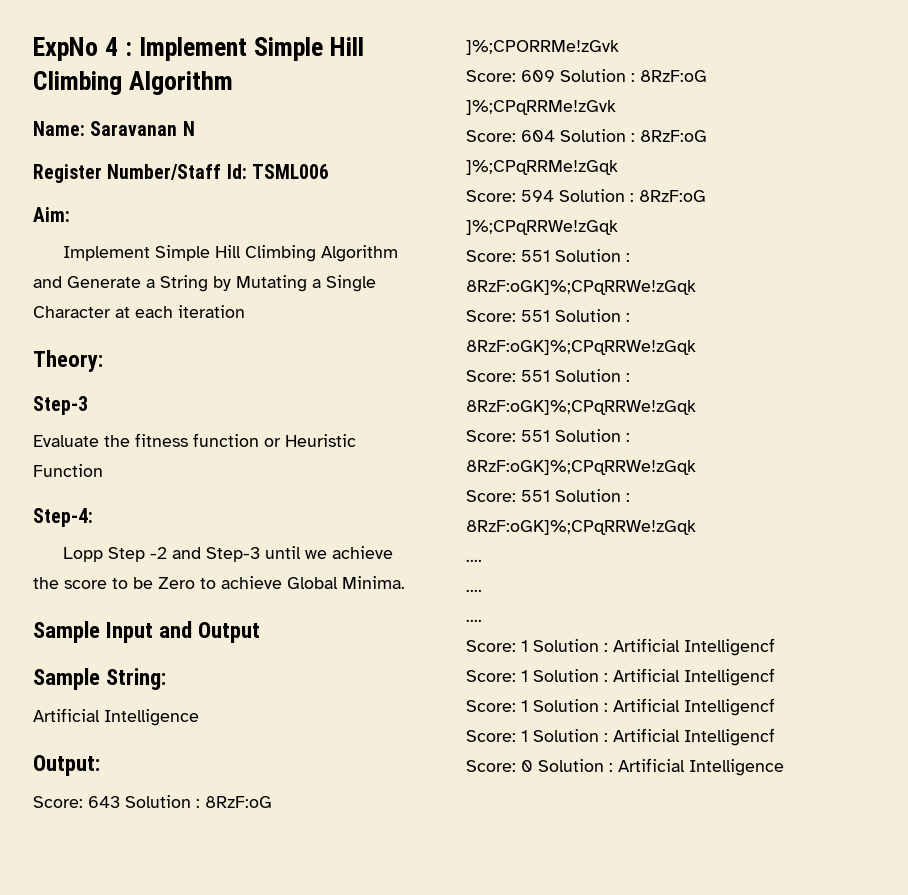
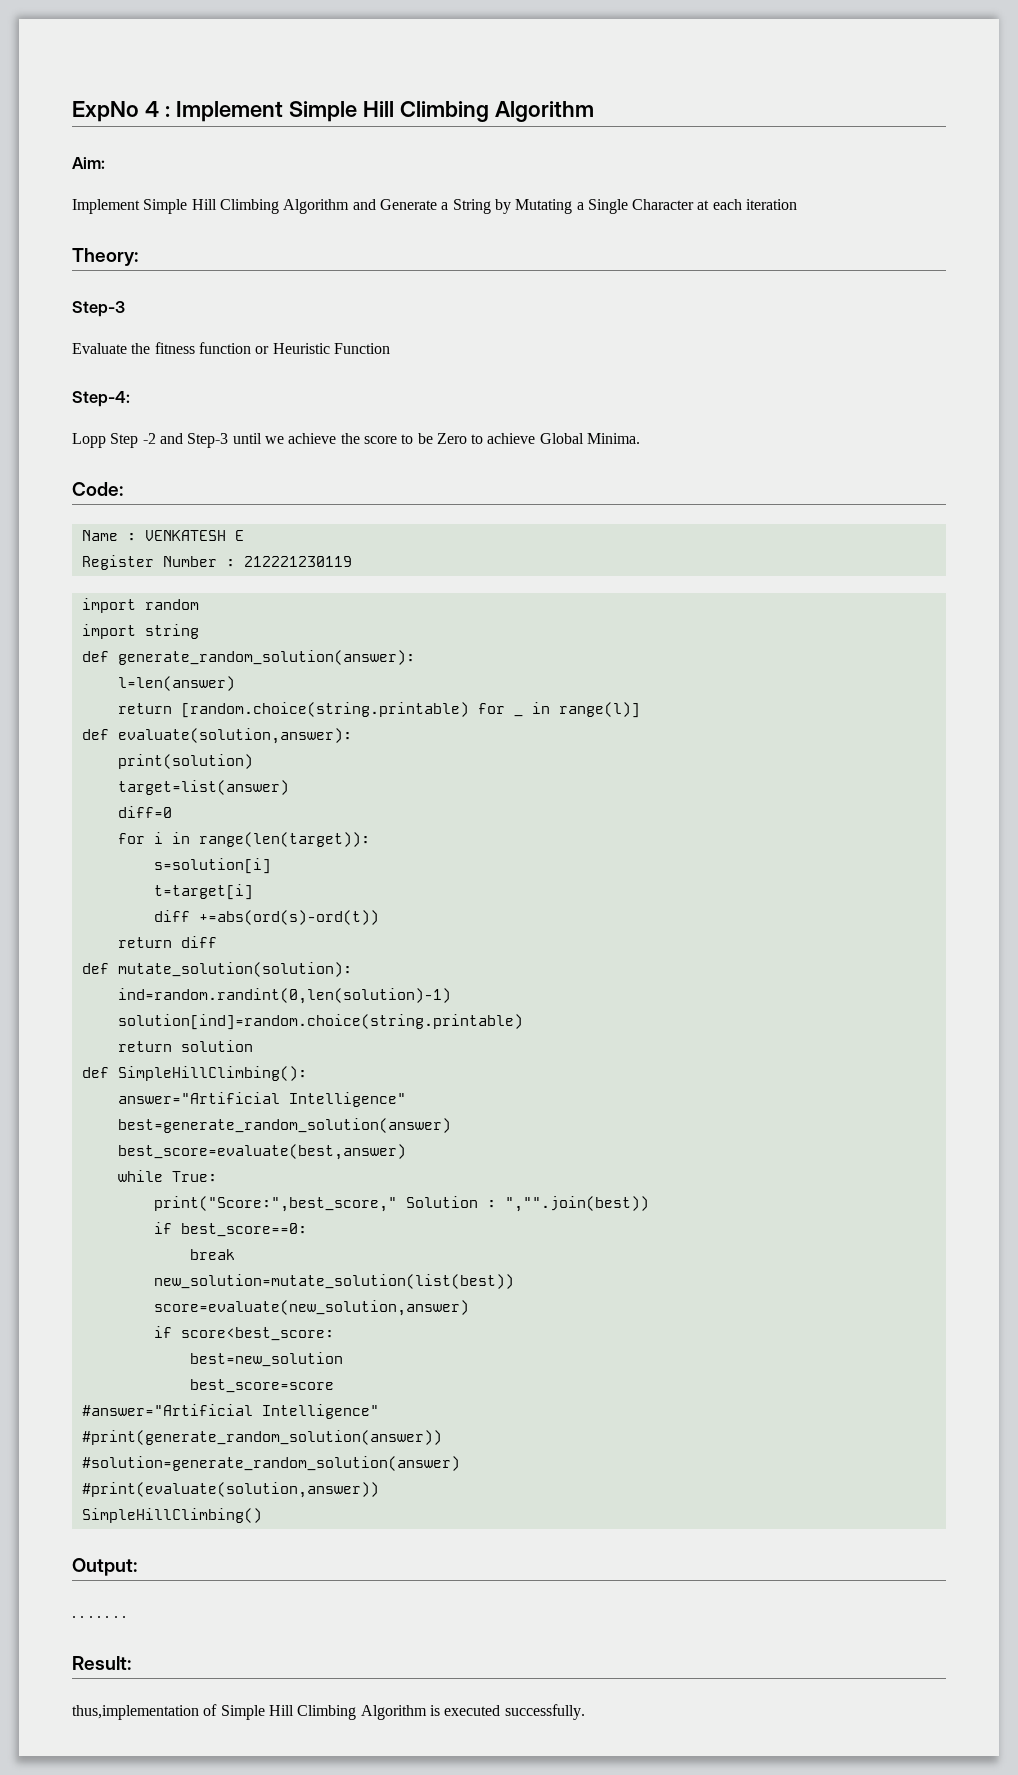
[33,121,195,136] [33,164,329,183] // Name: Saravanan N // Register Number/Staff Id: TSML006 -> (594, 111) none
[33,621,261,643] [33,668,167,690] [33,708,199,726] [33,755,100,776] [33,795,272,808] [466,40,619,55] [466,69,707,82] [466,100,616,115] [466,129,707,142] [466,160,618,175] [466,189,706,202] [466,220,618,235] [466,249,630,262] [466,280,696,295] [466,309,630,322] [466,340,696,355] [466,369,630,382] [466,400,696,415] [466,429,630,442] [466,460,696,475] [466,489,630,502] [466,520,696,535] [466,559,482,562] [466,589,482,592] [466,619,482,622] [466,638,775,656] [466,668,775,686] [466,698,775,716] [466,728,775,746] [466,758,784,776] Sample Input and Output // Sample String: // Artificial Intelligence // Output: // Score: 643 Solution : 8RzF:oG ]%;CPORRMe!zGvk // Score: 609 Solution : 8RzF:oG ]%;CPqRRMe!zGvk // Score: 604 Solution : 8RzF:oG ]%;CPqRRMe!zGqk // Score: 594 Solution : 8RzF:oG ]%;CPqRRWe!zGqk // Score: 551 Solution : 8RzF:oGK]%;CPqRRWe!zGqk // Score: 551 Solution : 8RzF:oGK]%;CPqRRWe!zGqk // Score: 551 Solution : 8RzF:oGK]%;CPqRRWe!zGqk // Score: 551 Solution : 8RzF:oGK]%;CPqRRWe!zGqk // Score: 551 Solution : 8RzF:oGK]%;CPqRRWe!zGqk // .... // .... // .... // Score: 1 Solution : Artificial Intelligencf // Score: 1 Solution : Artificial Intelligencf // Score: 1 Solution : Artificial Intelligencf // Score: 1 Solution : Artificial Intelligencf // Score: 0 Solution : Artificial Intelligence -> [72,482,123,496] [81,530,244,541] [81,555,352,570] [81,598,199,613] [81,624,199,639] [81,650,415,665] [117,676,235,691] [117,702,505,718] [513,714,523,717] [531,702,640,718] [81,728,352,744] [117,754,253,769] [117,780,289,795] [117,806,172,818] [117,832,370,847] [153,858,271,874] [153,884,253,900] [153,910,379,925] [117,936,217,948] [81,962,352,977] [117,988,451,1004] [117,1014,523,1030] [117,1040,253,1052] [81,1066,307,1081] [117,1092,406,1107] [117,1118,451,1133] [117,1144,406,1160] [117,1170,217,1182] [153,1196,649,1212] [153,1222,307,1237] [189,1249,235,1260] [153,1274,514,1289] [153,1300,469,1316] [153,1326,334,1341] [189,1352,343,1367] [189,1379,334,1393] [81,1404,379,1419] [81,1430,442,1445] [81,1456,460,1471] [81,1482,379,1498] [81,1508,262,1523] [72,1558,137,1576] [72,1616,126,1618] [72,1656,131,1670] [72,1704,585,1720] Code: // Name : VENKATESH E // Register Number : 212221230119 // import random // import string // def generate_random_solution(answer): // l=len(answer) // return [random.choice(string.printable) for _ in range(l)] // def evaluate(solution,answer): // print(solution) // target=list(answer) // diff=0 // for i in range(len(target)): // s=solution[i] // t=target[i] // diff +=abs(ord(s)-ord(t)) // return diff // def mutate_solution(solution): // ind=random.randint(0,len(solution)-1) // solution[ind]=random.choice(string.printable) // return solution // def SimpleHillClimbing(): // answer="Artificial Intelligence" // best=generate_random_solution(answer) // best_score=evaluate(best,answer) // while True: // print("Score:",best_score," Solution : ","".join(best)) // if best_score==0: // break // new_solution=mutate_solution(list(best)) // score=evaluate(new_solution,answer) // if score<best_score: // best=new_solution // best_score=score // #answer="Artificial Intelligence" // #print(generate_random_solution(answer)) // #solution=generate_random_solution(answer) // #print(evaluate(solution,answer)) // SimpleHillClimbing() // Output: // . . . . . . . // Result: // thus,implementation of Simple Hill Climbing Algorithm is executed successfully.

